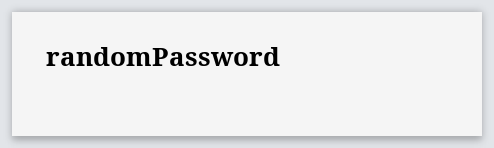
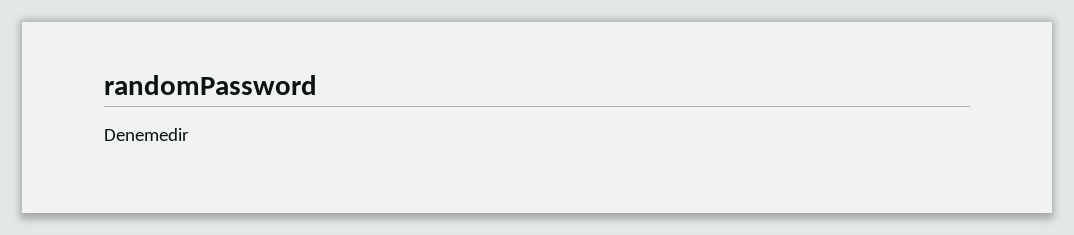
(280, 56) none -> [104,128,189,141] // Denemedir

